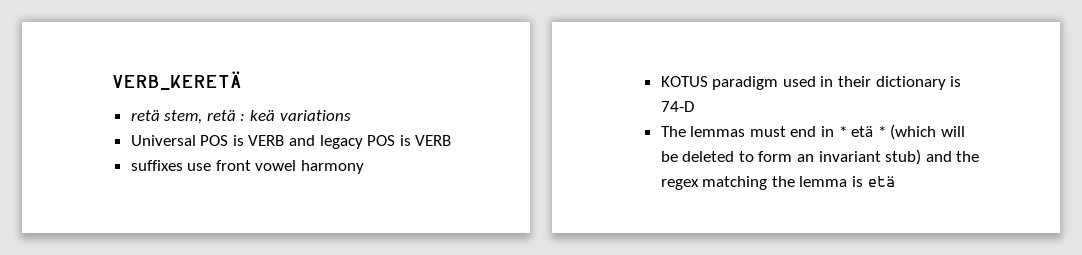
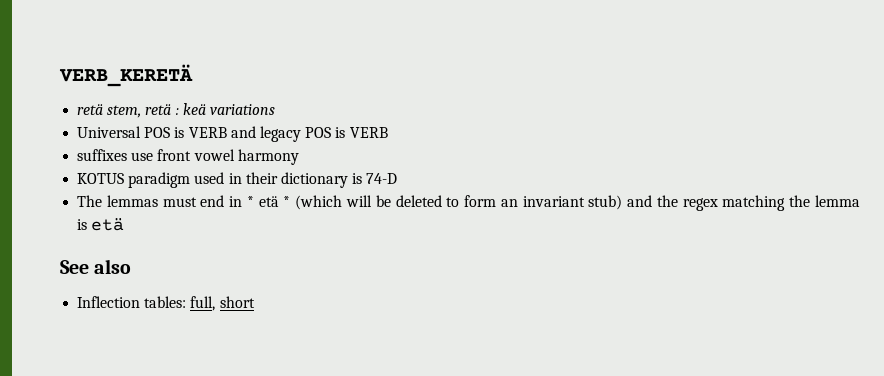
(895, 181) none -> [60,259,132,274] [77,296,255,311] // See also // Inflection tables: full, short

